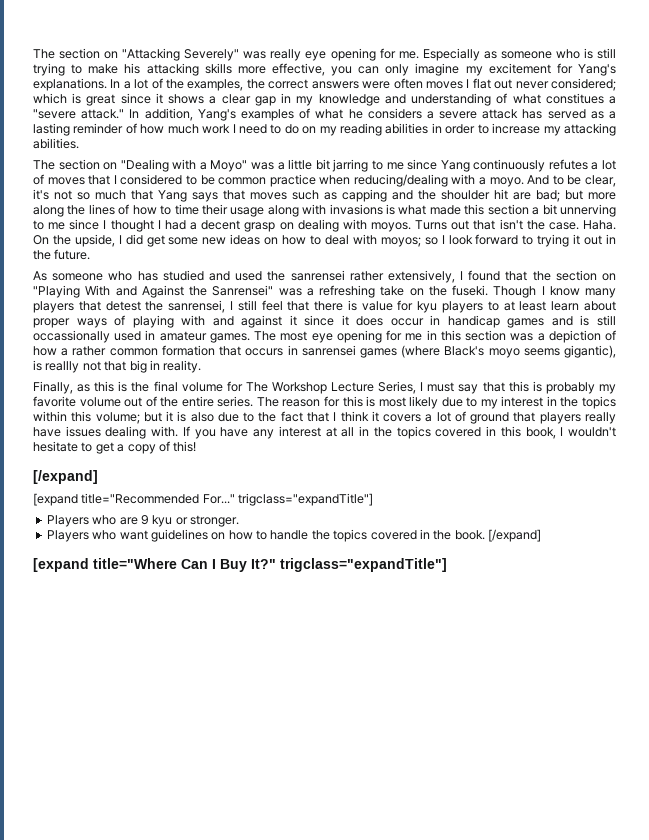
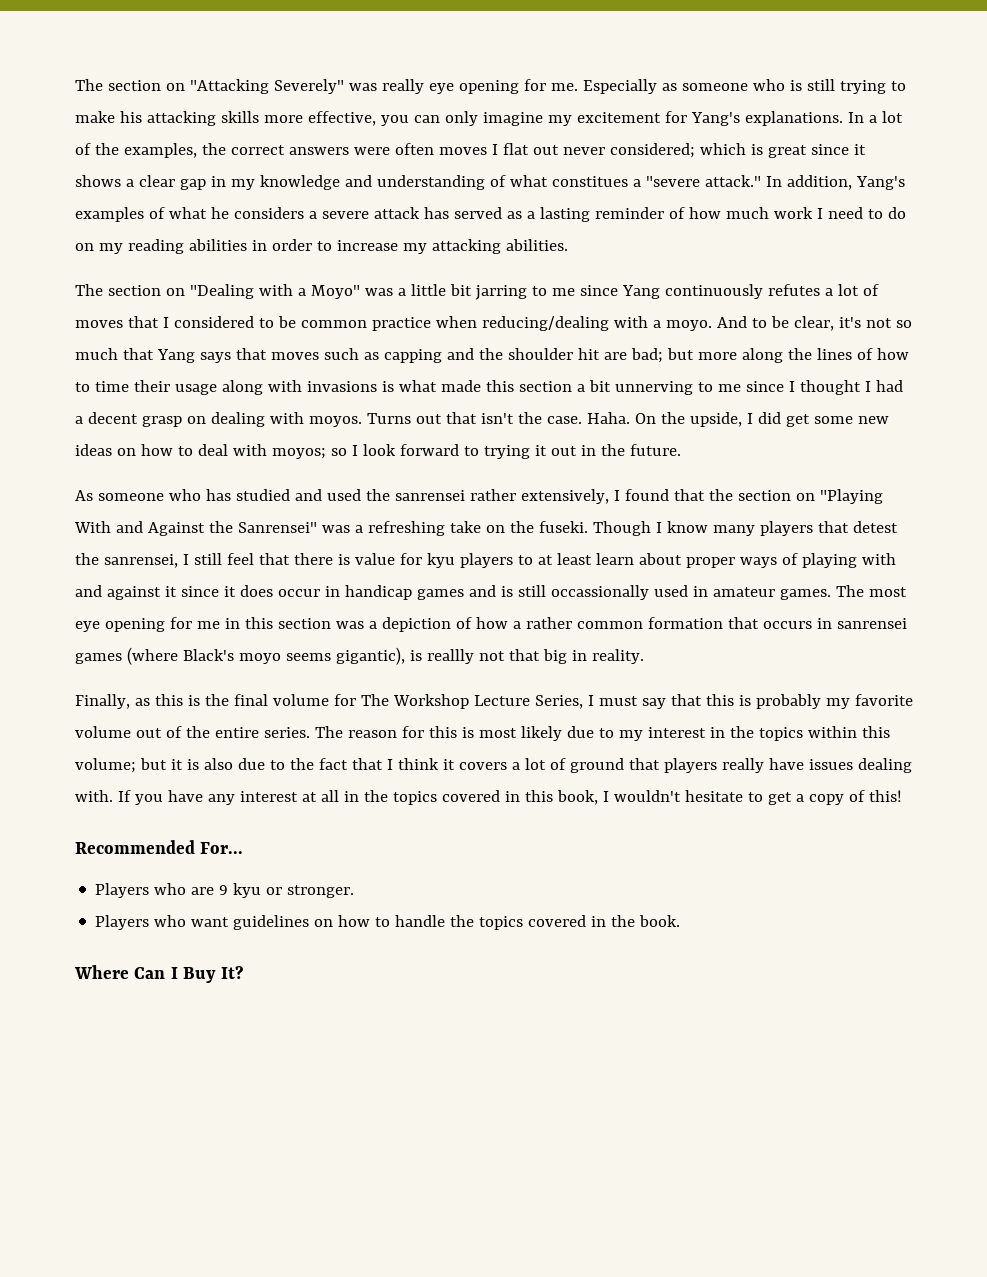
[33,470,98,484] [33,493,374,506] [/expand] // [expand title="Recommended For..." trigclass="expandTitle"] -> [75,840,244,854] Recommended For...
[488,529,541,542] [33,558,177,572] [/expand] // [expand title="Where -> [74,965,129,979] // Where
[251,558,447,572] It?" trigclass="expandTitle"] -> [220,966,243,979] It?

